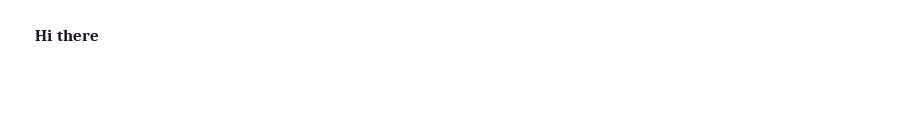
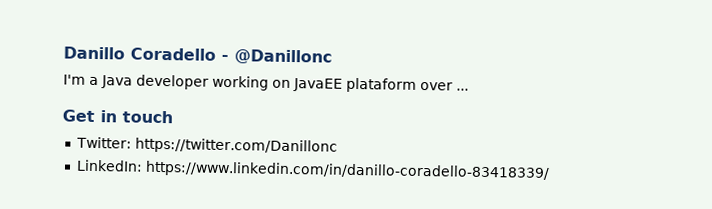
[35,29,99,41] Hi there -> [63,46,332,65] [63,74,469,93] [62,109,173,124] [75,136,338,155] [75,159,550,181] Danillo Coradello - @Danillonc // I'm a Java developer working on JavaEE plataform over ... // Get in touch // Twitter: https://twitter.com/Danillonc // LinkedIn: https://www.linkedin.com/in/danillo-coradello-83418339/

